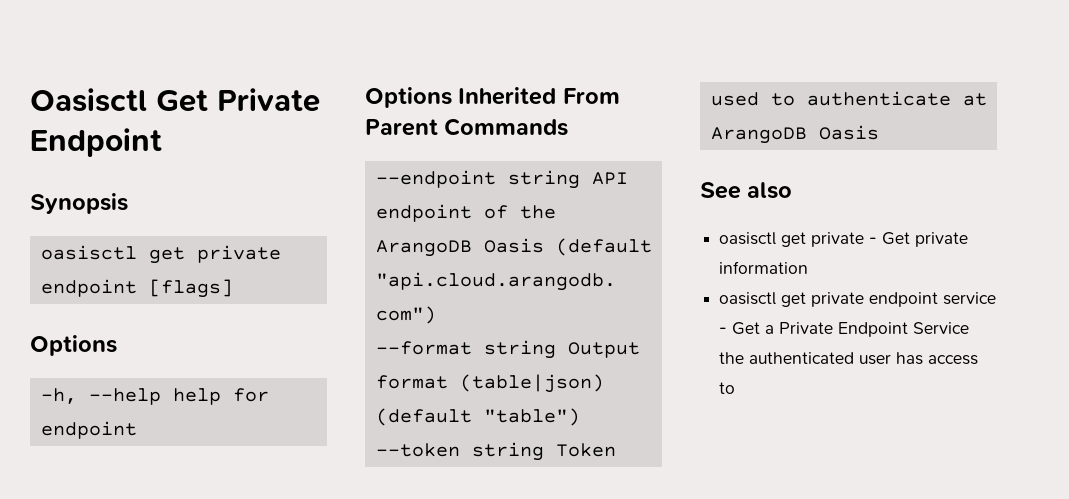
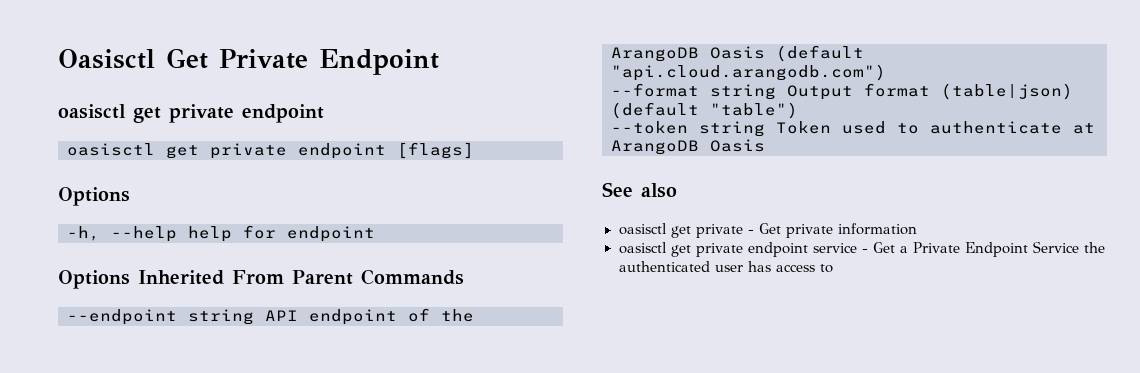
[30,193,128,214] Synopsis -> [58,104,324,123] oasisctl get private endpoint

